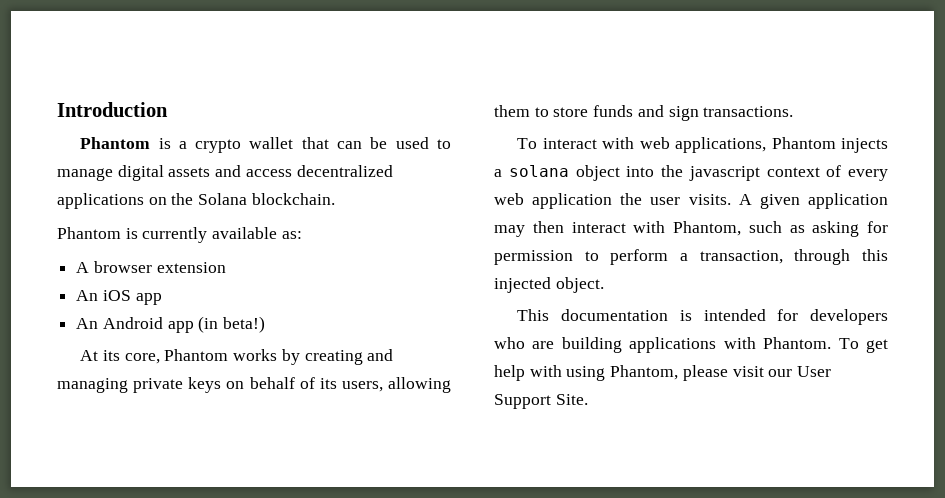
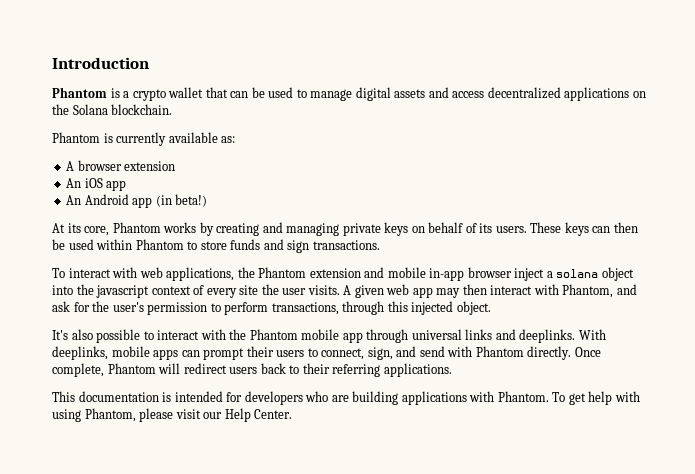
[341,377,451,393] [494,105,530,117] users, allowing them -> [495,222,638,236] [52,239,184,250] users. These keys can then be used within Phantom
[771,137,888,153] Phantom injects -> [237,267,545,281] the Phantom extension and mobile in-app browser inject
[494,193,613,209] web application -> [239,285,259,295] site
[808,193,888,209] application -> [386,284,433,298] web app
[748,221,888,237] such as asking for -> [616,284,637,295] [52,301,144,312] and ask for the user's
[680,250,783,264] a transaction, -> [271,302,339,315] transactions,
(604, 285) none -> [52,329,606,343] [52,346,601,360] [52,363,452,377] // It's also possible to interact with the Phantom mobile app through universal links and deeplinks. With deeplinks, mobile apps can prompt their users to connect, sign, and send with Phantom directly. Once complete, Phantom will redirect users back to their referring applications.
[797,366,832,377] [494,394,588,409] User Support Site. -> [224,408,293,422] Help Center.

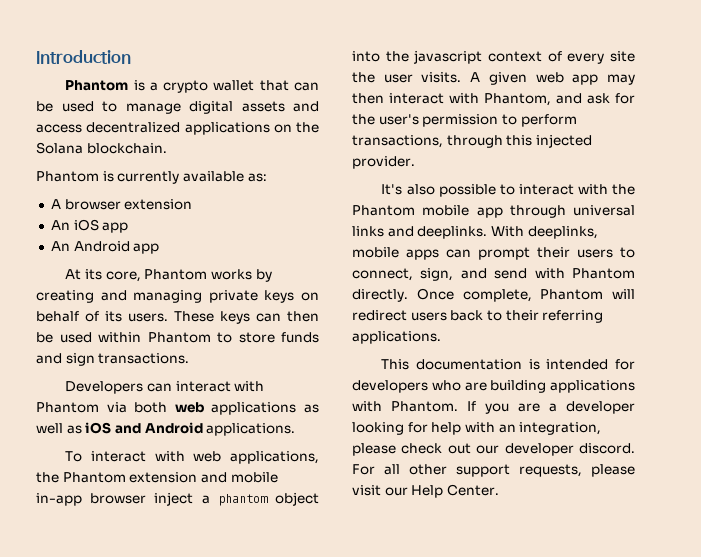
[155,194,208,207] (in beta!) -> (160, 248) none
(380, 245) none -> [65,381,265,394] [36,402,319,415] [36,422,296,436] // Developers can interact with Phantom via both web applications as well as iOS and Android applications.
[556,269,599,278] solana -> [217,494,268,506] phantom
[456,301,491,315] object. -> [352,156,415,169] provider.
[552,391,640,405] [52,408,136,422] To get help with using Phantom, -> [467,401,635,414] [352,422,602,435] [352,443,635,456] [352,464,582,477] If you are a developer looking for help with an integration, please check out our developer discord. For all other support requests,

